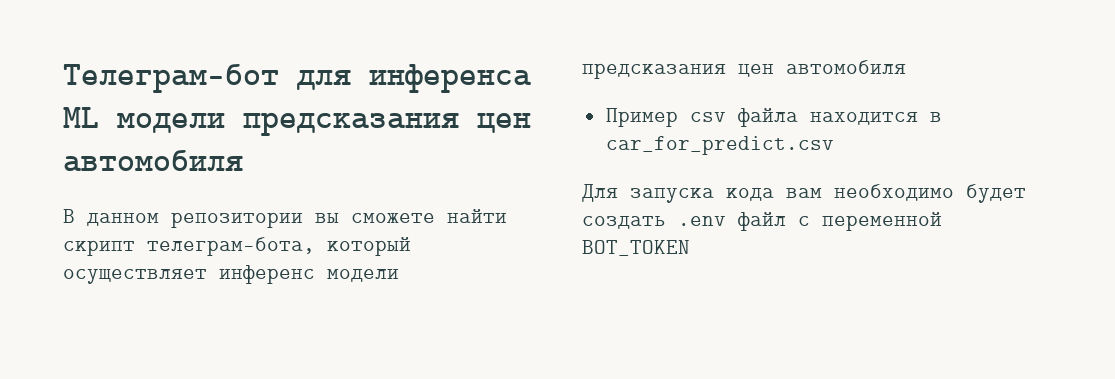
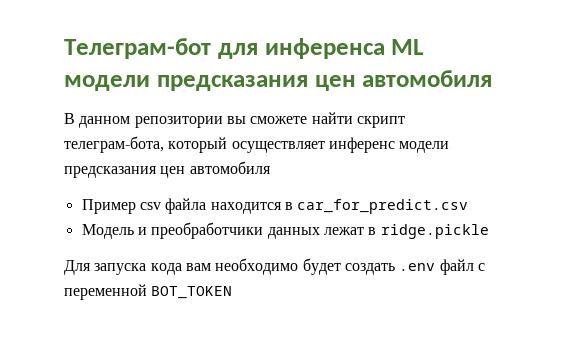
(834, 145) none -> [81,222,489,239] // Модель и преобработчики данных лежат в ridge.pickle

